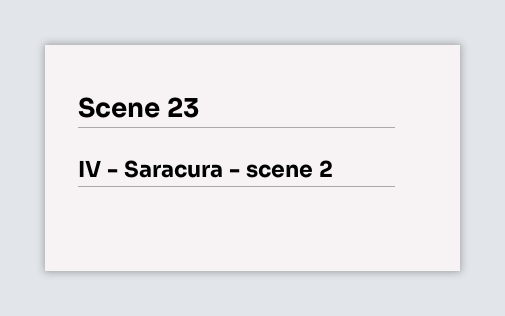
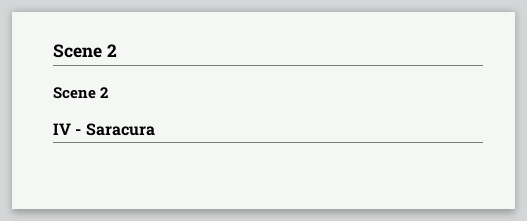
[78,97,200,118] Scene 23 -> [53,44,117,58] [53,87,109,99] Scene 2 // Scene 2
[228,160,333,178] - scene 2 -> (155, 129) none

